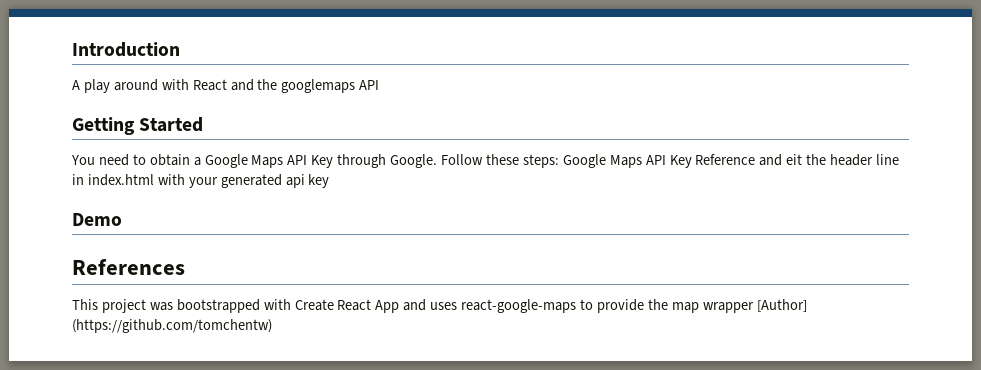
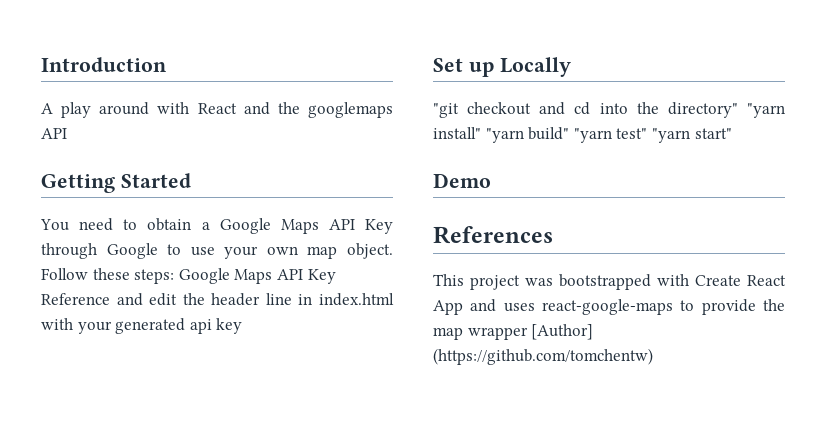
[390,154,438,168] Google. -> [106,243,393,259] Google to use your own map object.
[786,154,803,165] eit -> [149,293,178,306] edit
(330, 181) none -> [433,57,571,77] [433,102,785,118] [433,127,732,143] // Set up Locally // "git checkout and cd into the directory" "yarn install" "yarn build" "yarn test" "yarn start"

